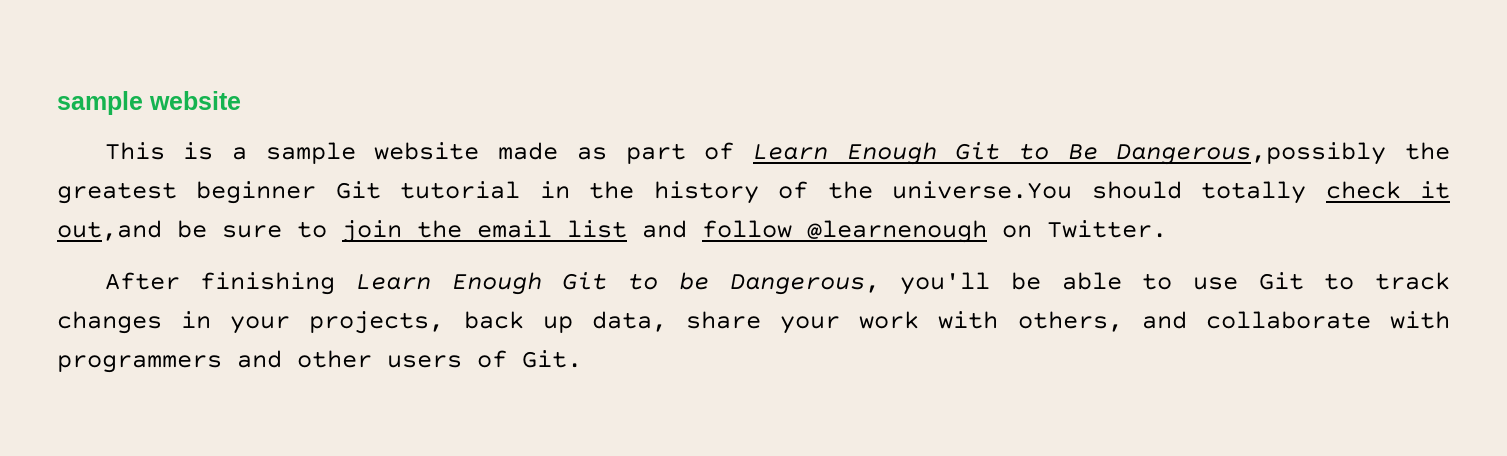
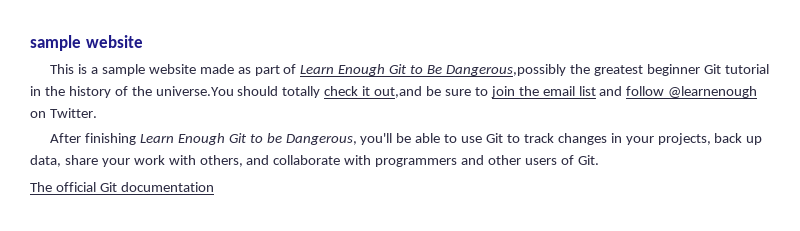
(582, 359) none -> [30,182,214,192] // The official Git documentation

